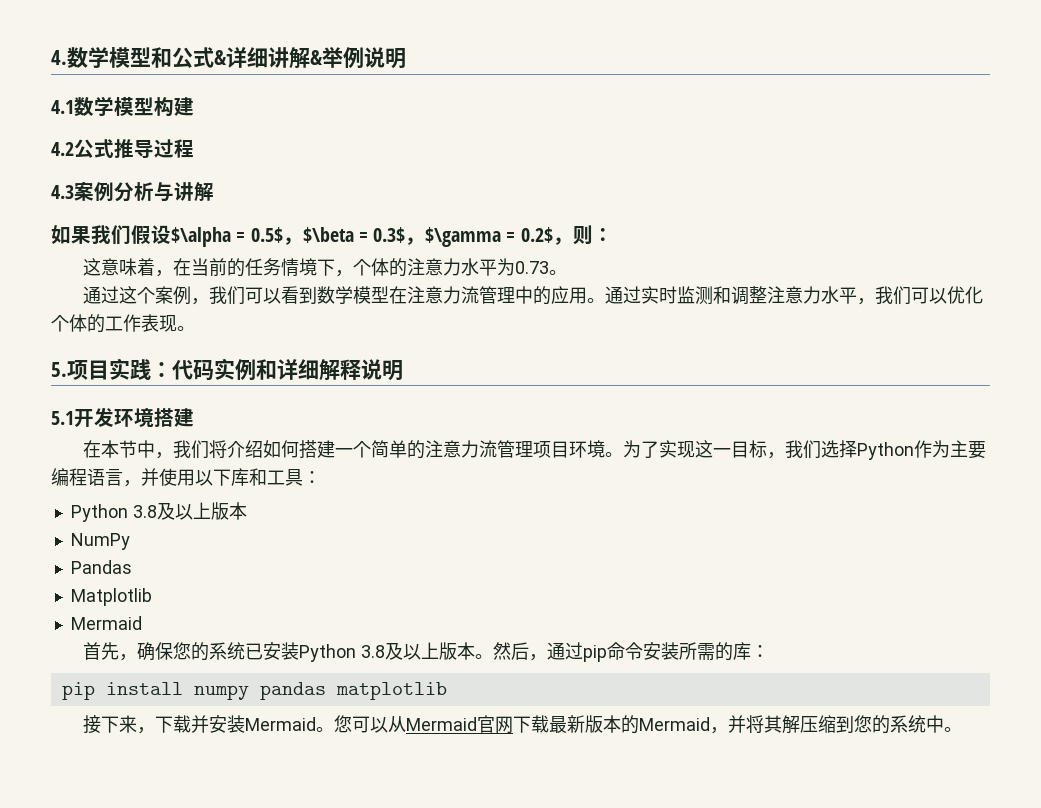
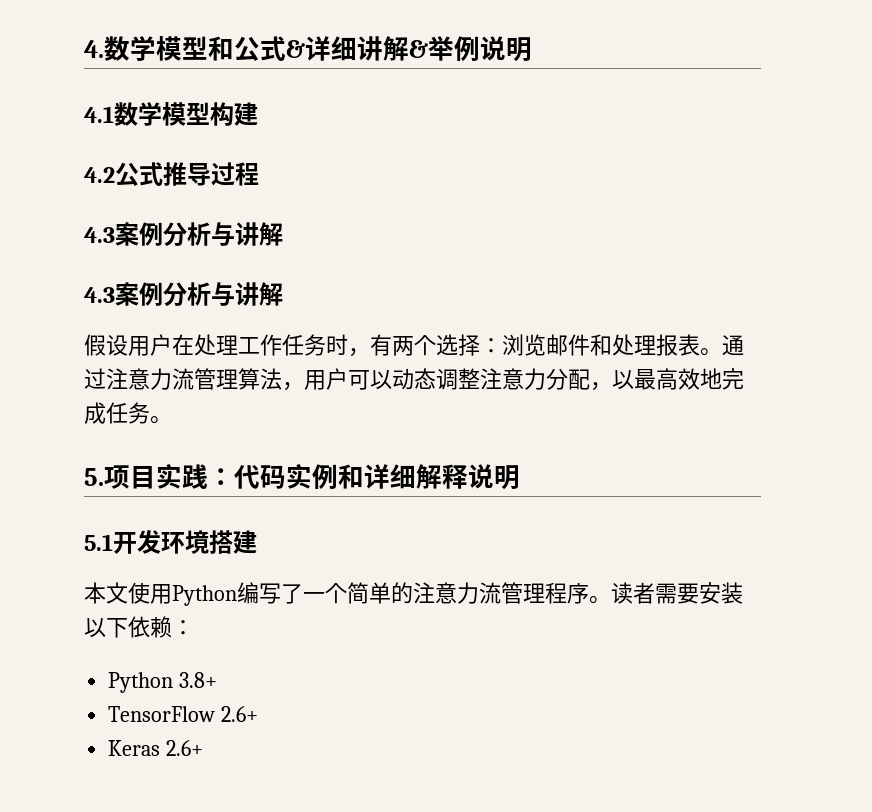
[51,225,613,247] [83,258,568,277] [83,286,984,305] [51,314,177,333] 如果我们假设$\alpha = 0.5$，$\beta = 0.3$，$\gamma = 0.2$，则： // 这意味着，在当前的任务情境下，个体的注意力水平为0.73。 // 通过这个案例，我们可以看到数学模型在注意力流管理中的应用。通过实时监测和调整注意力水平，我们可以优化个体的工作表现 -> [84,282,283,307] [84,334,744,357] [84,368,744,391] [84,402,150,424] 4.3案例分析与讲解 // 假设用户在处理工作任务时，有两个选择：浏览邮件和处理报表。通过注意力流管理算法，用户可以动态调整注意力分配，以最高效地完成任务
[83,440,336,459] 在本节中，我们将介绍如何搭建 -> [84,582,303,606] 本文使用Python编写了
[533,440,987,460] [51,468,321,487] [70,502,247,522] [70,533,130,550] [70,560,132,574] [70,588,152,606] [70,616,142,630] [83,642,770,662] [61,682,447,700] [83,715,963,734] 项目环境。为了实现这一目标，我们选择Python作为主要编程语言，并使用以下库和工具： // Python 3.8及以上版本 // NumPy // Pandas // Matplotlib // Mermaid // 首先，确保您的系统已安装Python 3.8及以上版本。然后，通过pip命令安装所需的库： // pip install numpy pandas matplotlib // 接下来，下载并安装Mermaid。您可以从Mermaid官网下载最新版本的Mermaid，并将其解压缩到您的系统中。 -> [545,582,743,604] [84,616,194,638] [108,672,218,693] [108,706,259,722] [108,740,204,756] 程序。读者需要安装以下依赖： // Python 3.8+ // TensorFlow 2.6+ // Keras 2.6+

